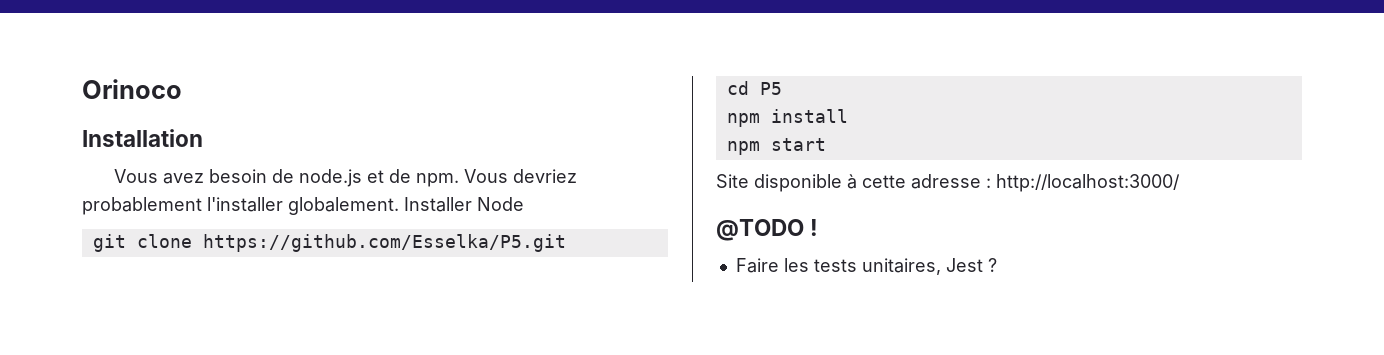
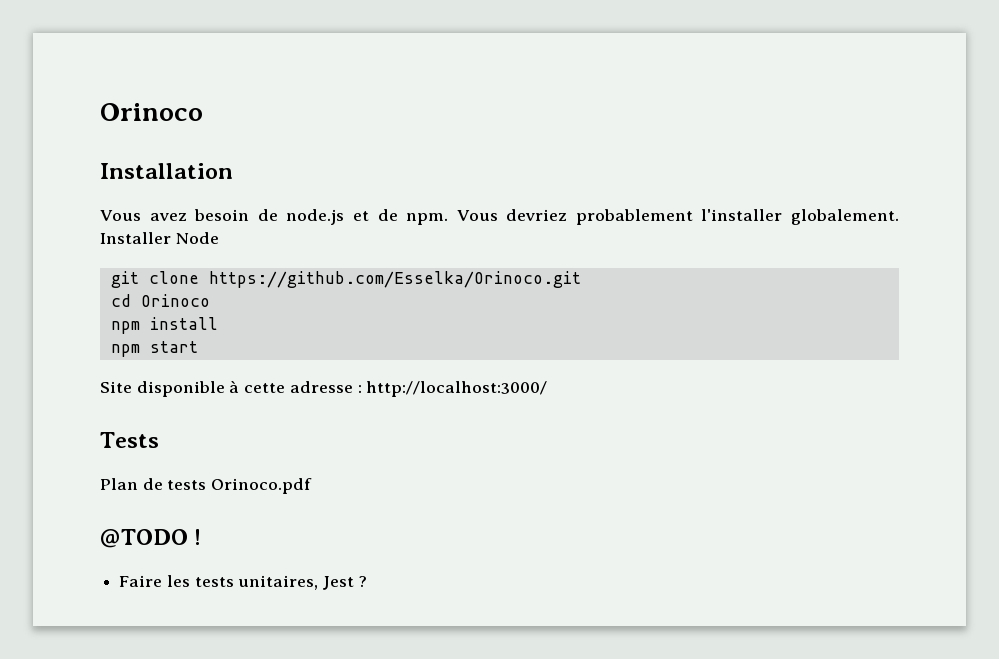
[202,234,566,252] https://github.com/Esselka/P5.git -> [208,271,581,288] https://github.com/Esselka/Orinoco.git
[759,82,782,95] P5 -> [140,294,210,307] Orinoco
(1180, 183) none -> [100,432,159,448] [100,478,313,494] // Tests // Plan de tests Orinoco.pdf

